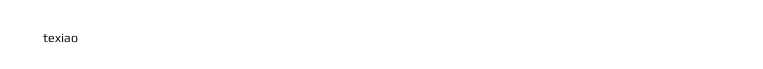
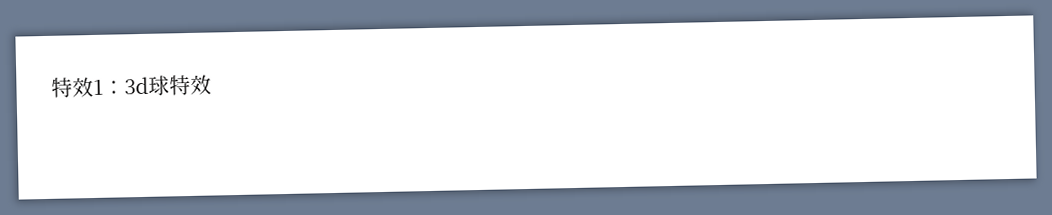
[43,33,78,43] texiao -> [51,74,212,98] 特效1：3d球特效

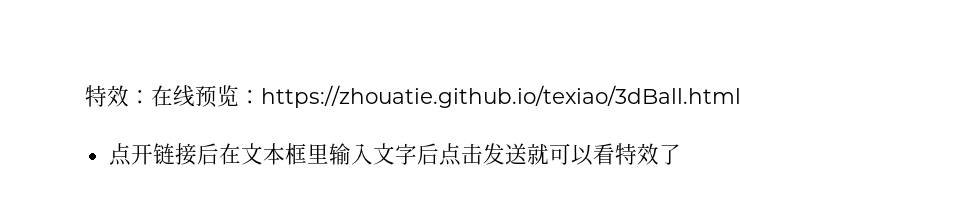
[51,74,212,98] 特效1：3d球特效 -> [85,85,741,108] [108,143,681,166] 特效：在线预览：https://zhouatie.github.io/texiao/3dBall.html // 点开链接后在文本框里输入文字后点击发送就可以看特效了

